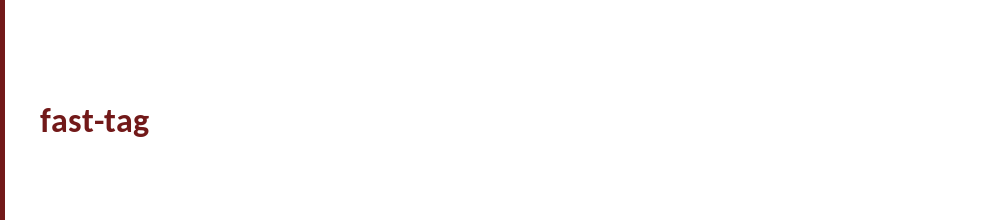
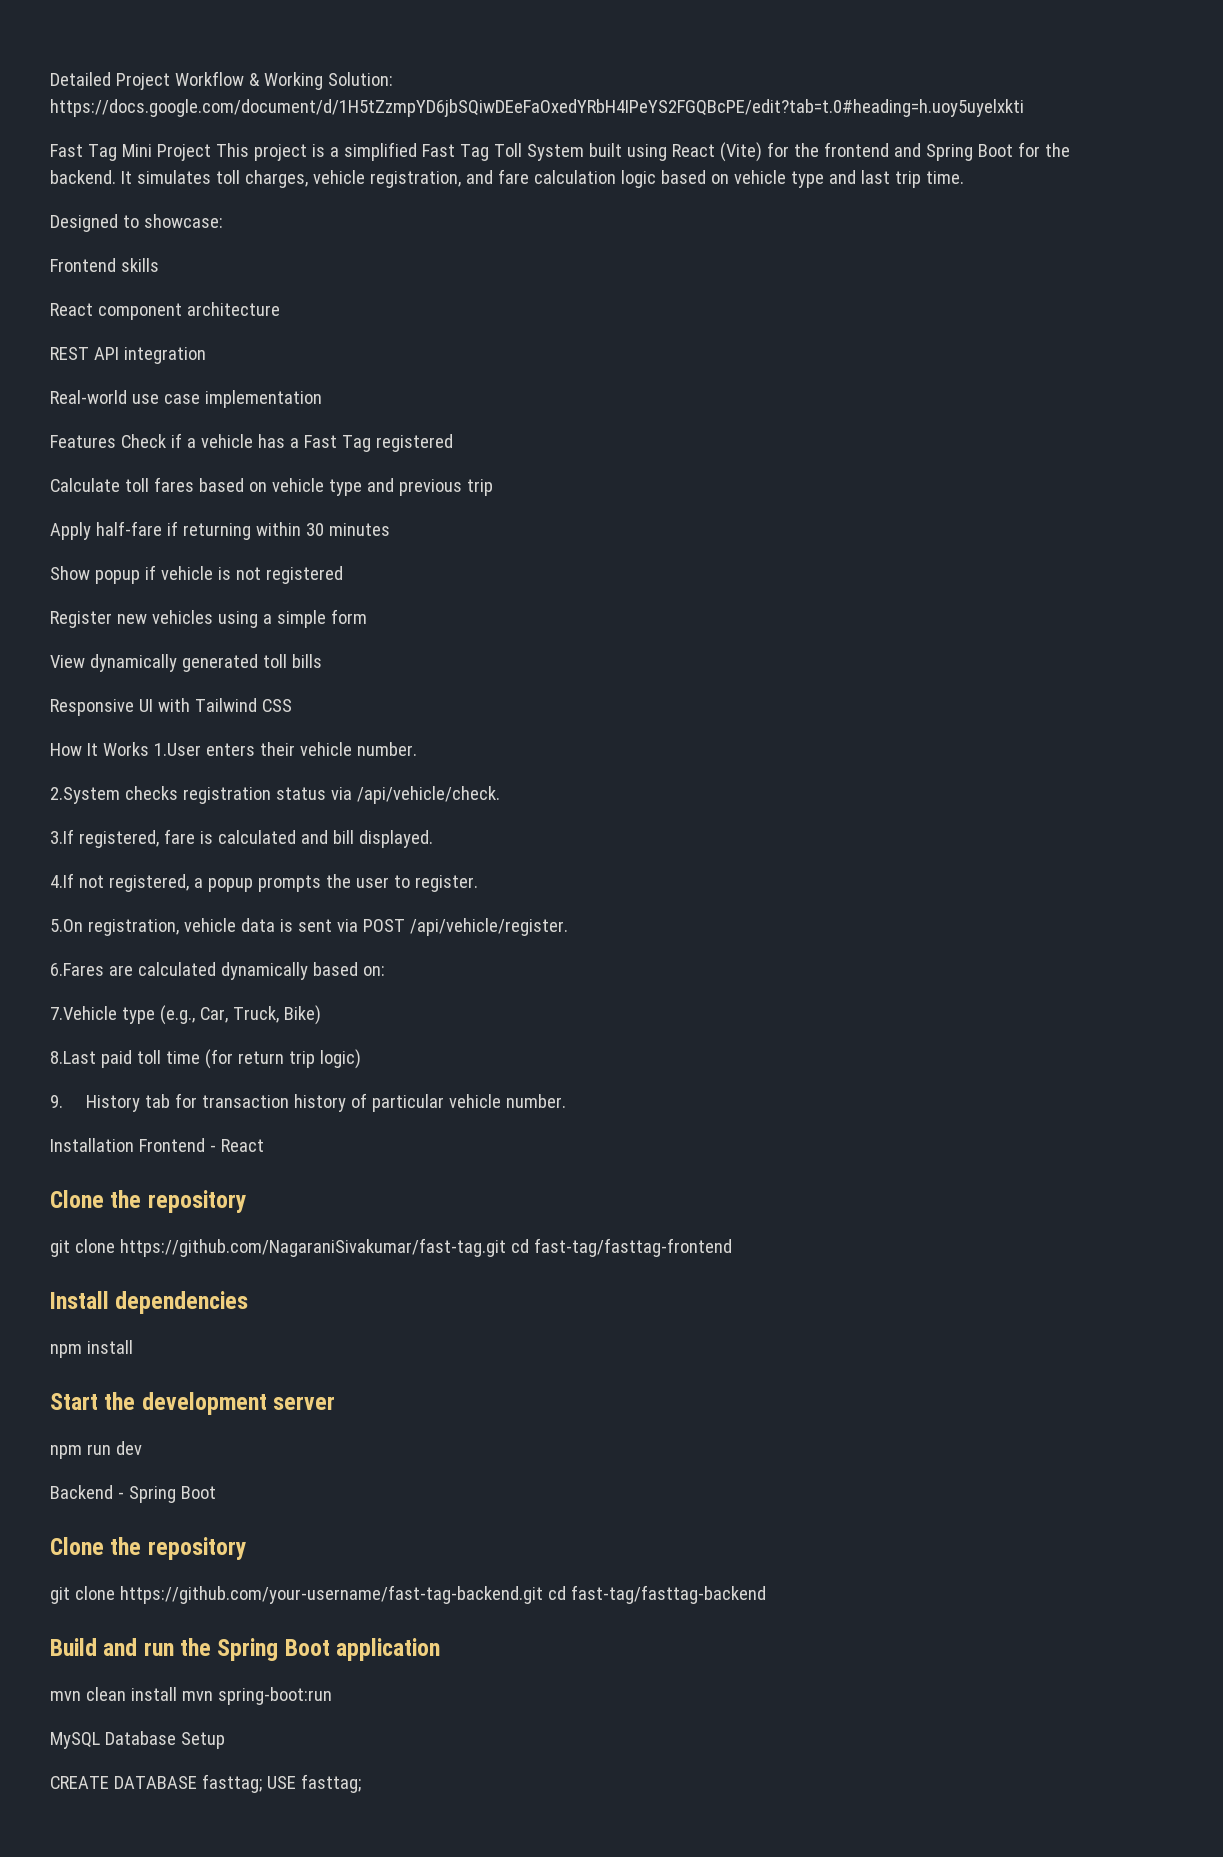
[40,108,149,137] fast-tag -> [50,71,393,90] [50,99,1024,117] [50,142,1070,162] [50,169,964,188] [50,214,223,232] [50,258,159,272] [50,302,280,320] [50,347,206,364] [50,390,322,408] [50,433,453,452] [50,477,493,496] [50,521,390,540] [50,565,343,584] [50,609,367,628] [50,654,322,672] [50,698,292,716] [50,742,417,756] [50,786,500,804] [50,829,433,848] [50,873,478,892] [50,918,568,936] [50,962,385,980] [50,1005,321,1025] [50,1049,361,1069] [50,1093,567,1112] [50,1138,264,1152] [50,1190,246,1213] [50,1238,732,1257] [50,1291,249,1314] [50,1340,133,1358] [50,1392,336,1415] [50,1441,142,1459] [50,1485,216,1503] [50,1537,246,1560] [50,1585,766,1604] [50,1638,441,1661] [50,1687,332,1705] [50,1731,225,1749] [50,1774,361,1793] Detailed Project Workflow & Working Solution: https://docs.google.com/document/d/1H5tZzmpYD6jbSQiwDEeFaOxedYRbH4IPeYS2FGQBcPE/edit?tab=t.0#heading=h.uoy5uyelxkti // Fast Tag Mini Project This project is a simplified Fast Tag Toll System built using React (Vite) for the frontend and Spring Boot for the backend. It simulates toll charges, vehicle registration, and fare calculation logic based on vehicle type and last trip time. // Designed to showcase: // Frontend skills // React component architecture // REST API integration // Real-world use case implementation // Features Check if a vehicle has a Fast Tag registered // Calculate toll fares based on vehicle type and previous trip // Apply half-fare if returning within 30 minutes // Show popup if vehicle is not registered // Register new vehicles using a simple form // View dynamically generated toll bills // Responsive UI with Tailwind CSS // How It Works 1.User enters their vehicle number. // 2.System checks registration status via /api/vehicle/check. // 3.If registered, fare is calculated and bill displayed. // 4.If not registered, a popup prompts the user to register. // 5.On registration, vehicle data is sent via POST /api/vehicle/register. // 6.Fares are calculated dynamically based on: // 7.Vehicle type (e.g., Car, Truck, Bike) // 8.Last paid toll time (for return trip logic) // 9. History tab for transaction history of particular vehicle number. // Installation Frontend - React // Clone the repository // git clone https://github.com/NagaraniSivakumar/fast-tag.git cd fast-tag/fasttag-frontend // Install dependencies // npm install // Start the development server // npm run dev // Backend - Spring Boot // Clone the repository // git clone https://github.com/your-username/fast-tag-backend.git cd fast-tag/fasttag-backend // Build and run the Spring Boot application // mvn clean install mvn spring-boot:run // MySQL Database Setup // CREATE DATABASE fasttag; USE fasttag;

